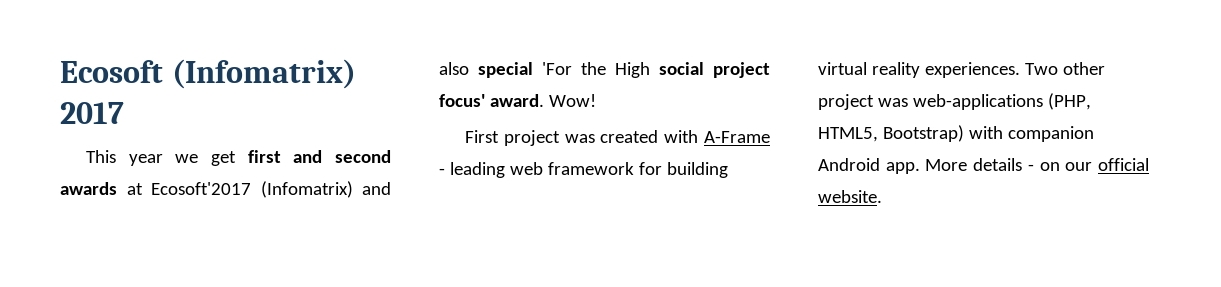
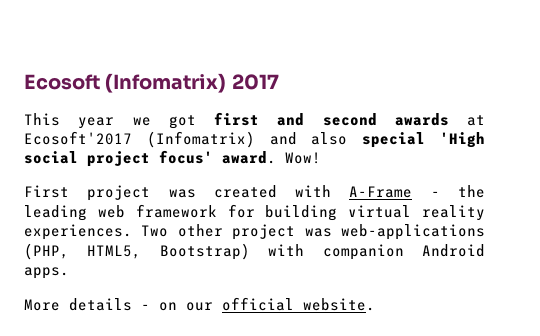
[210,151,236,166] get -> [168,115,196,129] got
[542,62,650,78] 'For the High -> [440,132,486,148] 'High
(445, 171) none -> [457,185,485,198] the
[885,162,920,174] app. -> [24,267,69,279] apps. //

